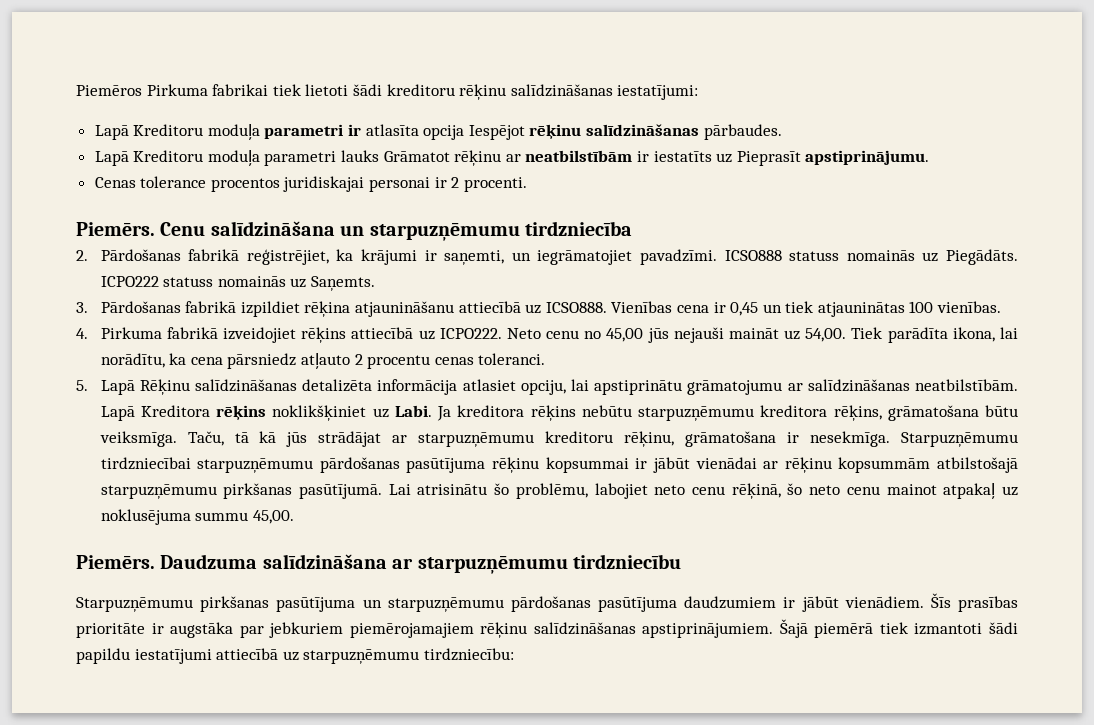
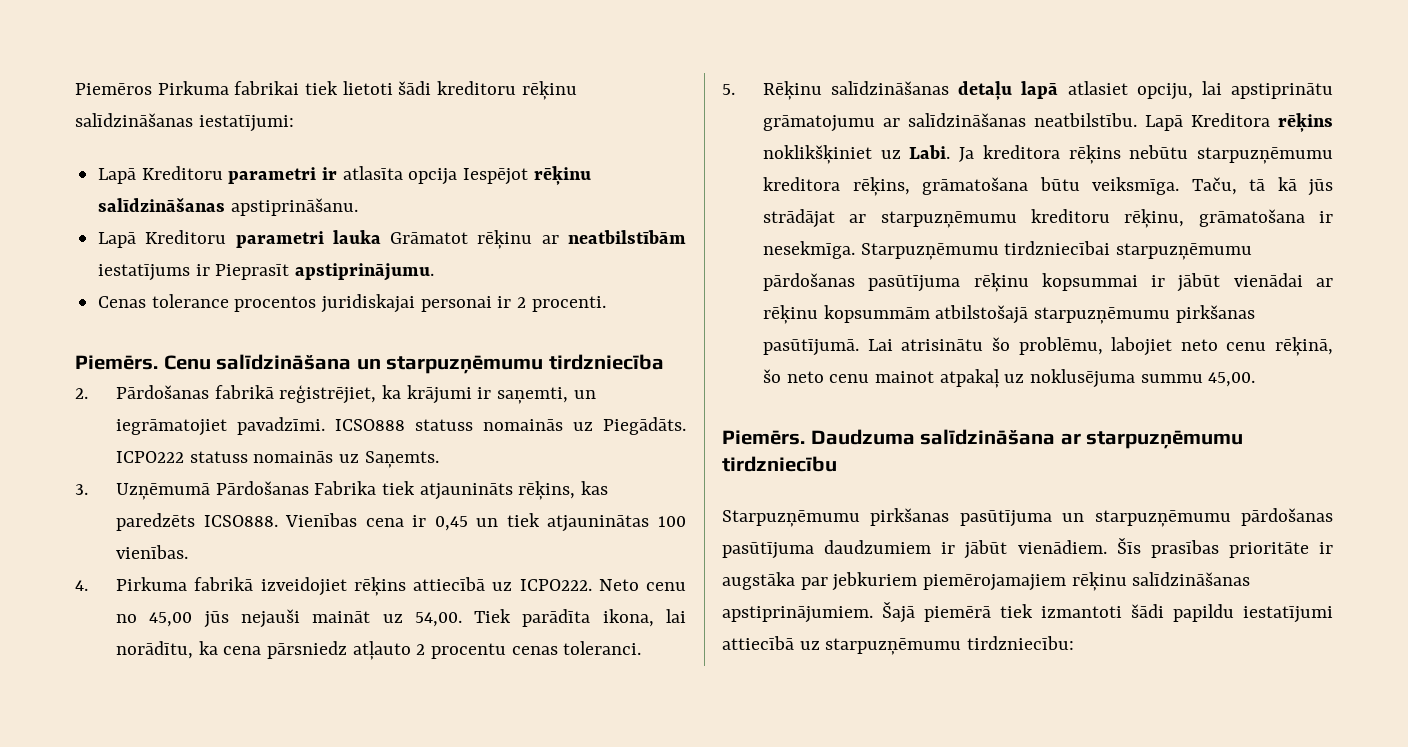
[207,124,260,140] moduļa -> (223, 173) none
[703,124,782,140] [94,150,380,166] pārbaudes. // Lapā Kreditoru moduļa parametri lauks -> [230,198,358,216] [98,230,381,248] apstiprināšanu. // Lapā Kreditoru parametri lauka
[637,151,733,163] ir iestatīts uz -> [98,264,210,281] iestatījums ir
[100,301,542,317] Pārdošanas fabrikā izpildiet rēķina atjaunināšanu attiecībā uz -> [116,481,609,500] [116,513,196,531] Uzņēmumā Pārdošanas Fabrika tiek atjaunināts rēķins, kas paredzēts
[100,380,135,395] Lapā -> (735, 89) none
[302,379,458,395] detalizēta informācija -> [958,81,1059,100] detaļu lapā
[915,379,1019,391] neatbilstībām. -> [1034,113,1138,127] neatbilstību.

